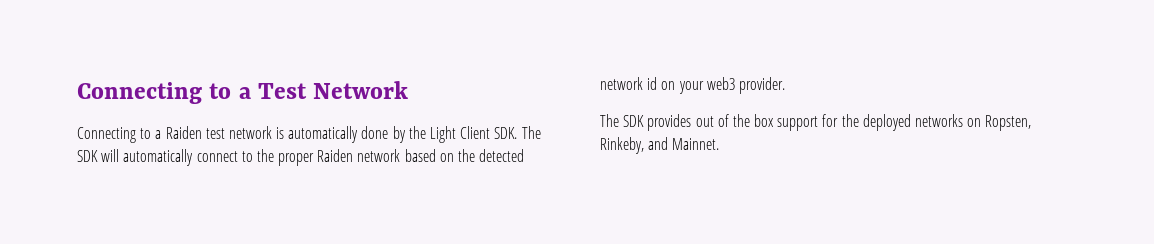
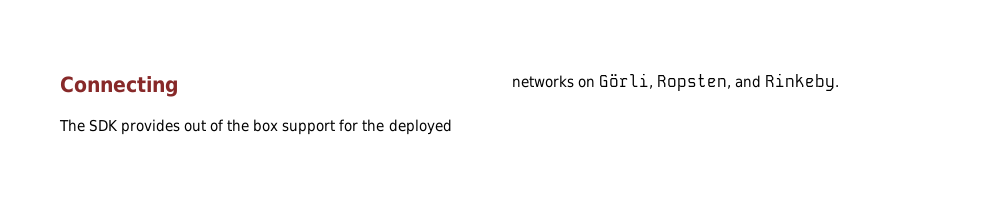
[77,81,409,104] [77,126,541,143] [77,149,525,166] [600,77,785,94] Connecting to a Test Network // Connecting to a Raiden test network is automatically done by the Light Client SDK. The SDK will automatically connect to the proper Raiden network based on the detected network id on your web3 provider. -> [60,76,179,97] Connecting
[985,115,1032,131] [600,137,720,154] Ropsten, Rinkeby, and Mainnet. -> [599,73,840,91] Görli, Ropsten, and Rinkeby.

